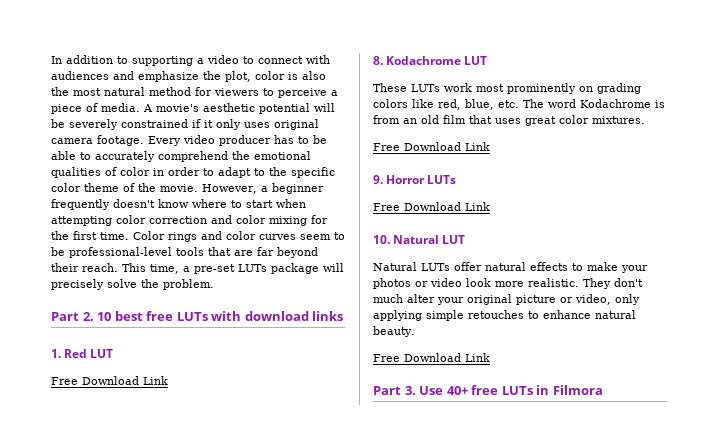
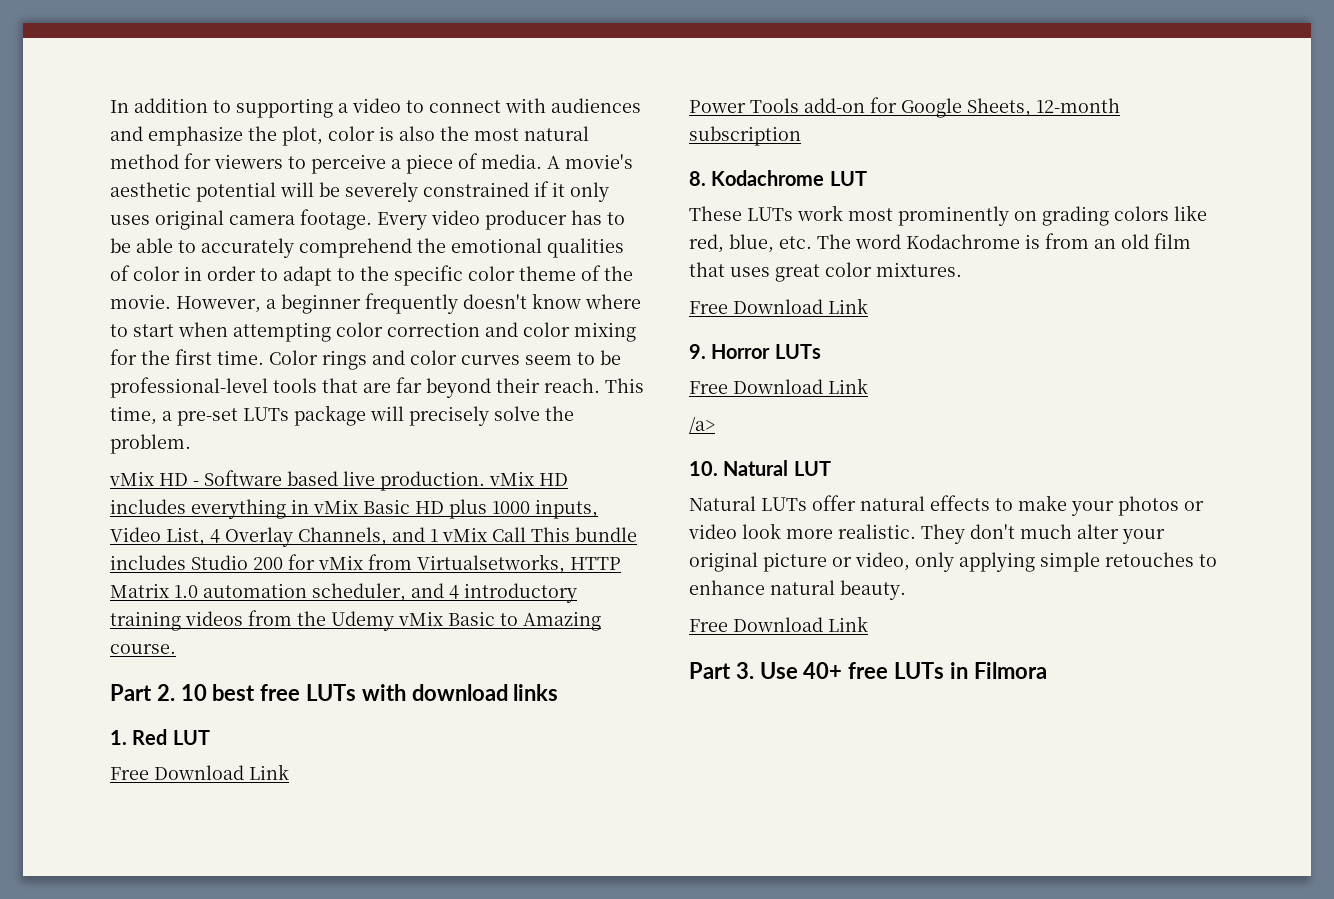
(214, 284) none -> [109,470,568,491] [110,499,598,519] [110,527,637,547] [110,554,621,574] [110,583,577,603] [110,610,601,631] [110,644,176,654] // vMix HD - Software based live production. vMix HD includes everything in vMix Basic HD plus 1000 inputs, Video List, 4 Overlay Channels, and 1 vMix Call This bundle includes Studio 200 for vMix from Virtualsetworks, HTTP Matrix 1.0 automation scheduler, and 4 introductory training videos from the Udemy vMix Basic to Amazing course.
(168, 380) none -> [689,97,1120,118] [689,126,801,146] // Power Tools add-on for Google Sheets, 12-month subscription
(490, 206) none -> [689,416,715,434] // /a>

